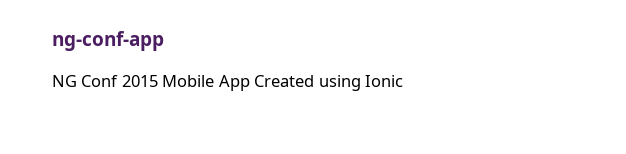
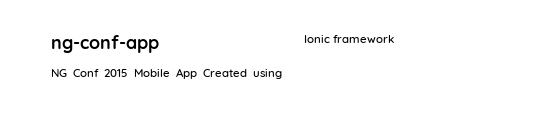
(404, 81) none -> [333,35,395,44] framework

